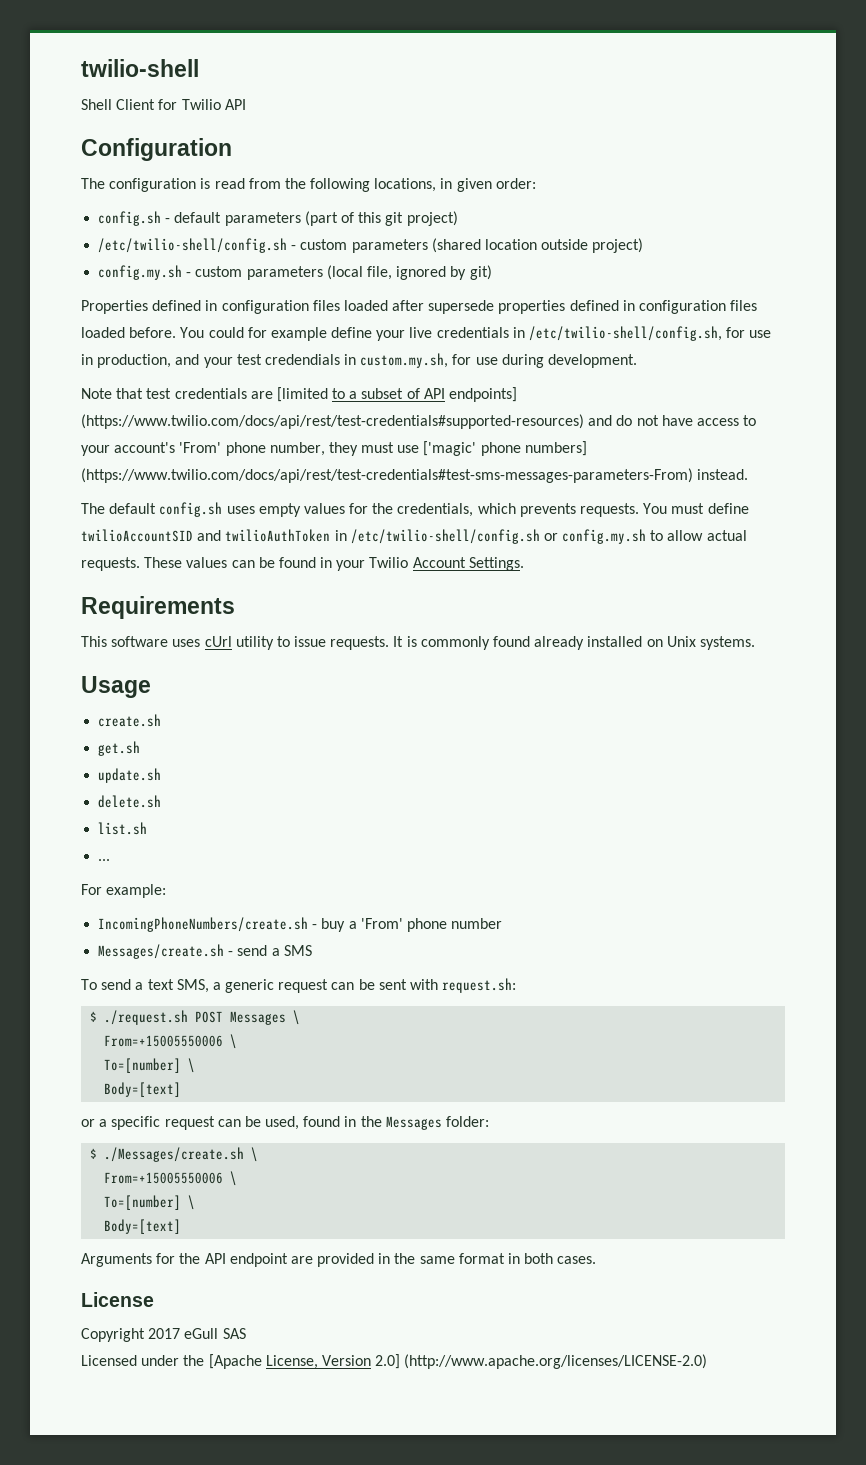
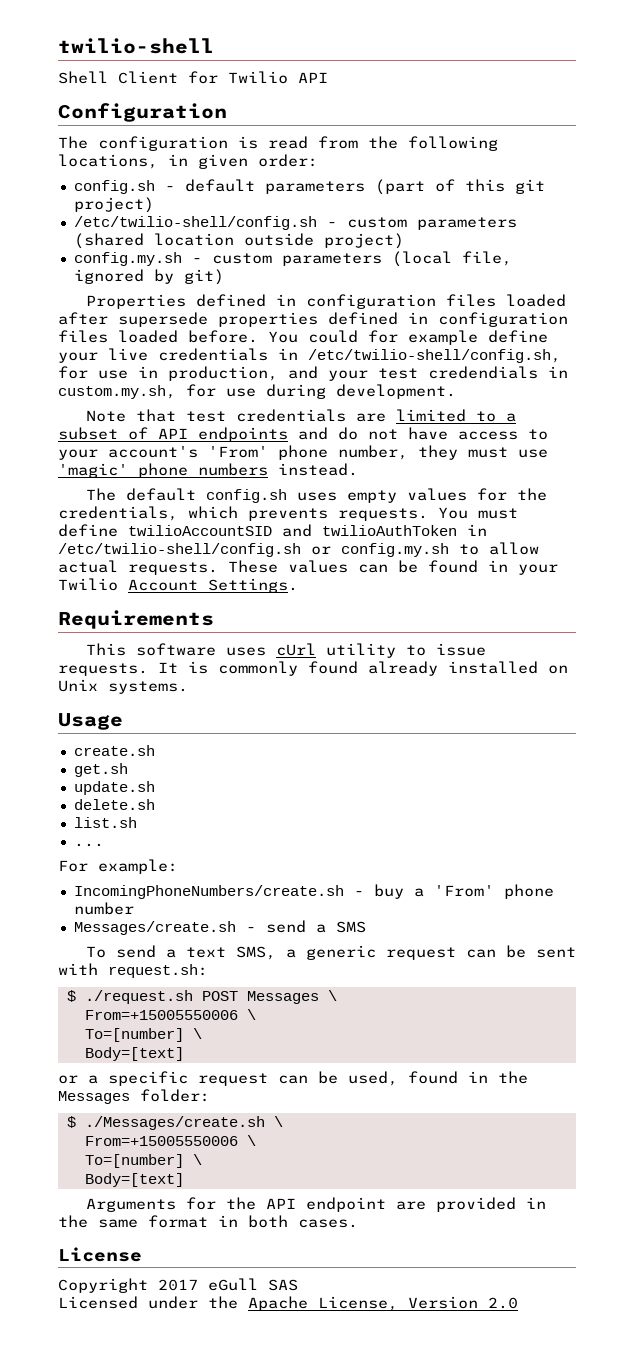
[276,387,328,402] [limited -> [395,409,466,422] limited
[449,387,518,402] [81,414,584,429] endpoints] (https://www.twilio.com/docs/api/rest/test-credentials#supported-resources) -> [198,427,288,442] endpoints
[423,441,587,456] [81,468,693,483] ['magic' phone numbers] (https://www.twilio.com/docs/api/rest/test-credentials#test-sms-messages-parameters-From) -> [58,463,268,478] 'magic' phone numbers
[208,1354,262,1369] [Apache -> [248,1296,308,1311] Apache
[375,1354,708,1369] 2.0] (http://www.apache.org/licenses/LICENSE-2.0) -> [488,1297,518,1309] 2.0

